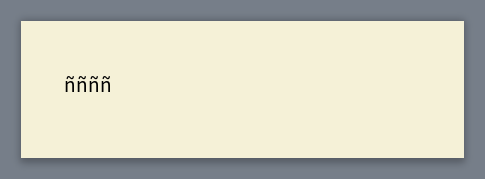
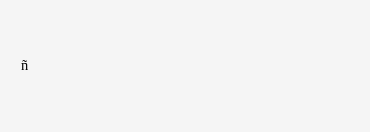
[64,76,112,92] ññññ -> [21,60,29,70] ñ

